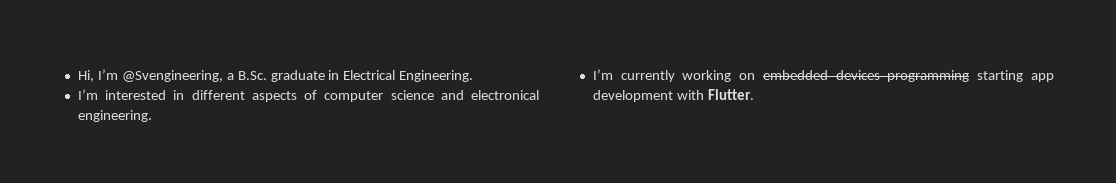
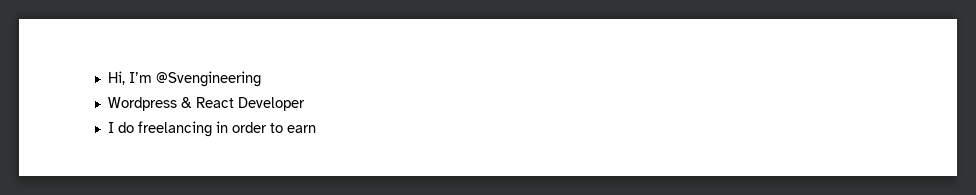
[121,70,474,82] [77,89,539,102] [77,110,152,122] [592,69,1054,82] [592,89,754,102] @Svengineering, a B.Sc. graduate in Electrical Engineering. // I’m interested in different aspects of computer science and electronical engineering. // I’m currently working on embedded devices programming starting app development with Flutter. -> [155,71,261,87] [107,97,305,111] [107,121,316,137] @Svengineering // Wordpress & React Developer // I do freelancing in order to earn

